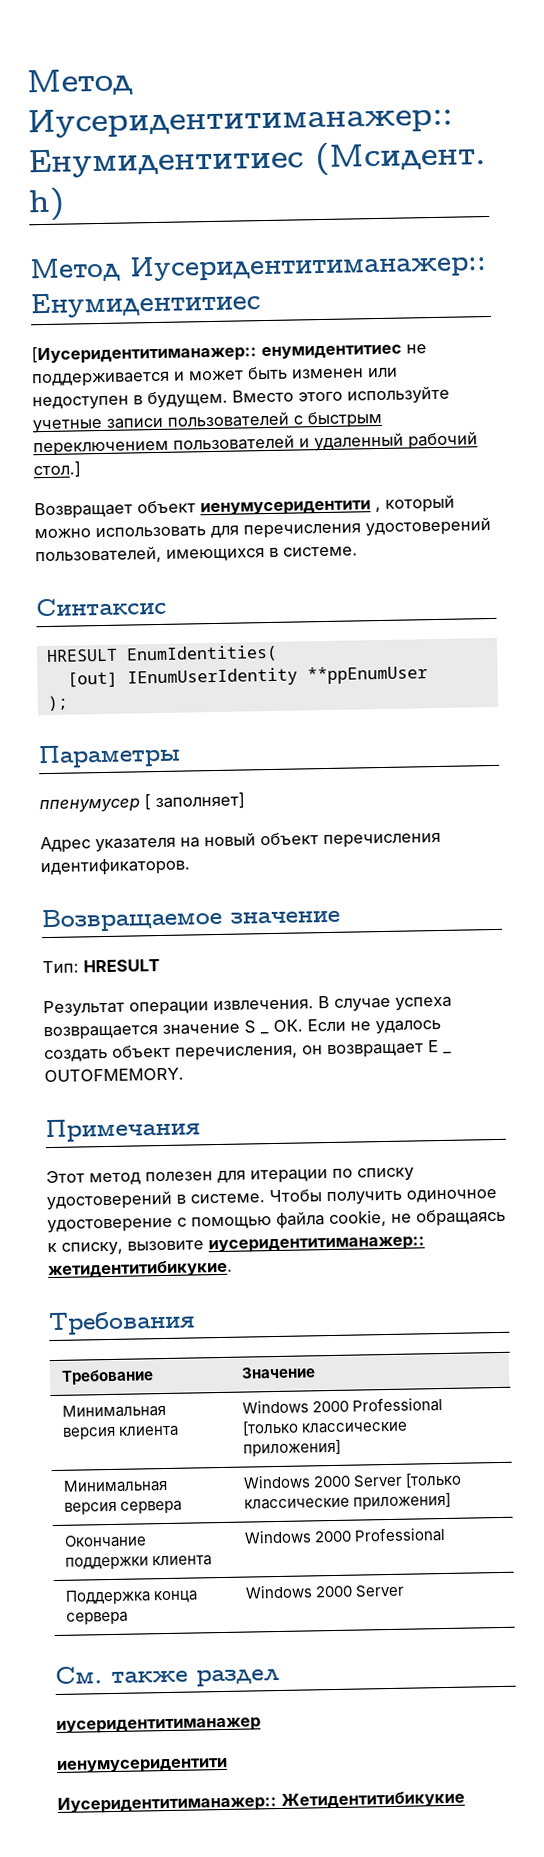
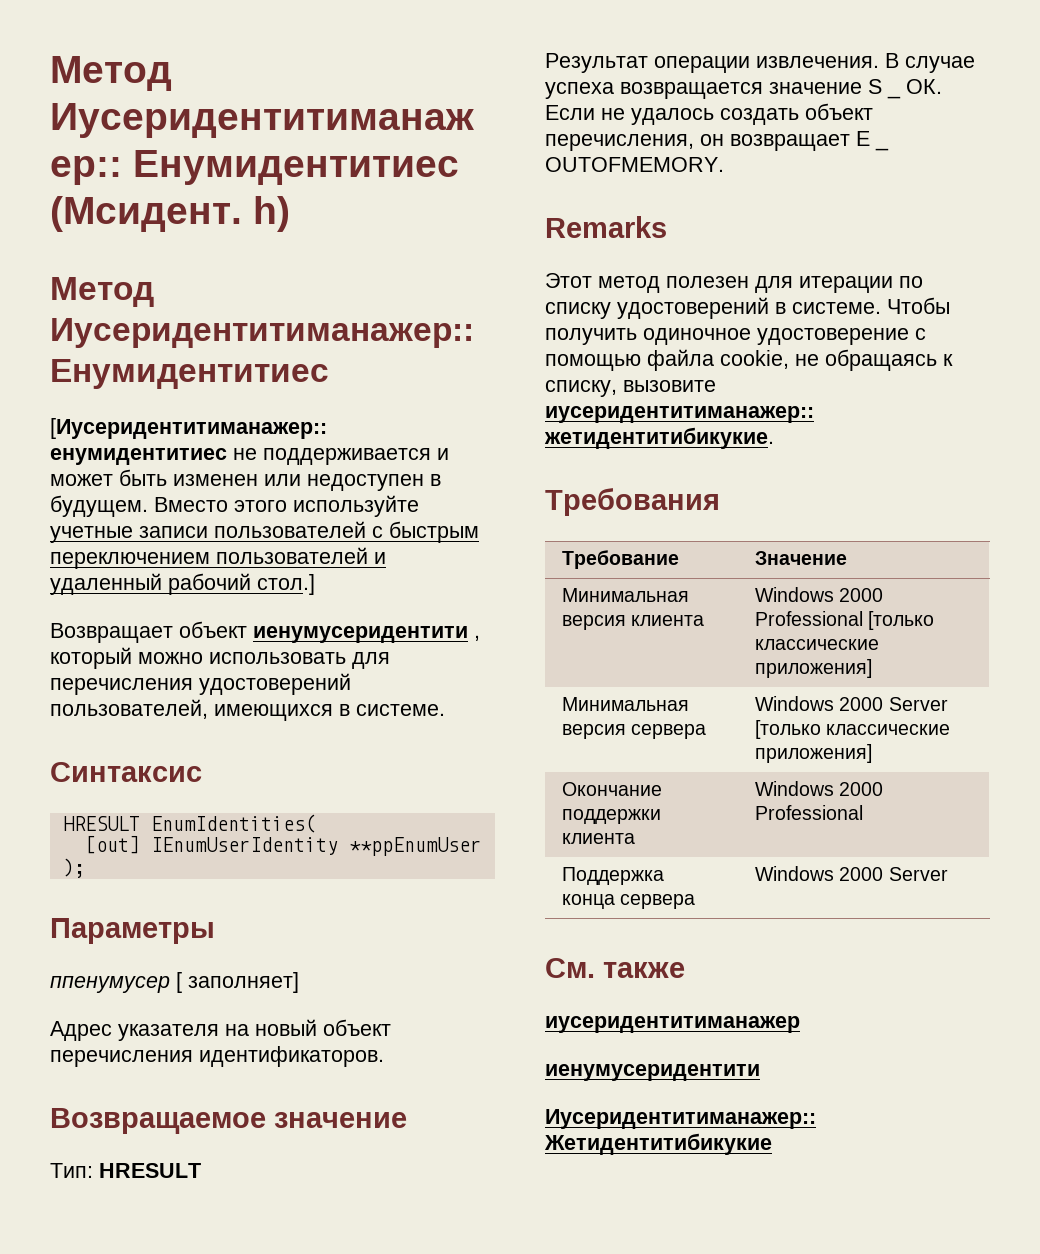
[45,1117,201,1143] Примечания -> [545,216,667,238] Remarks
[196,1668,280,1687] раздел -> (685, 970) none

